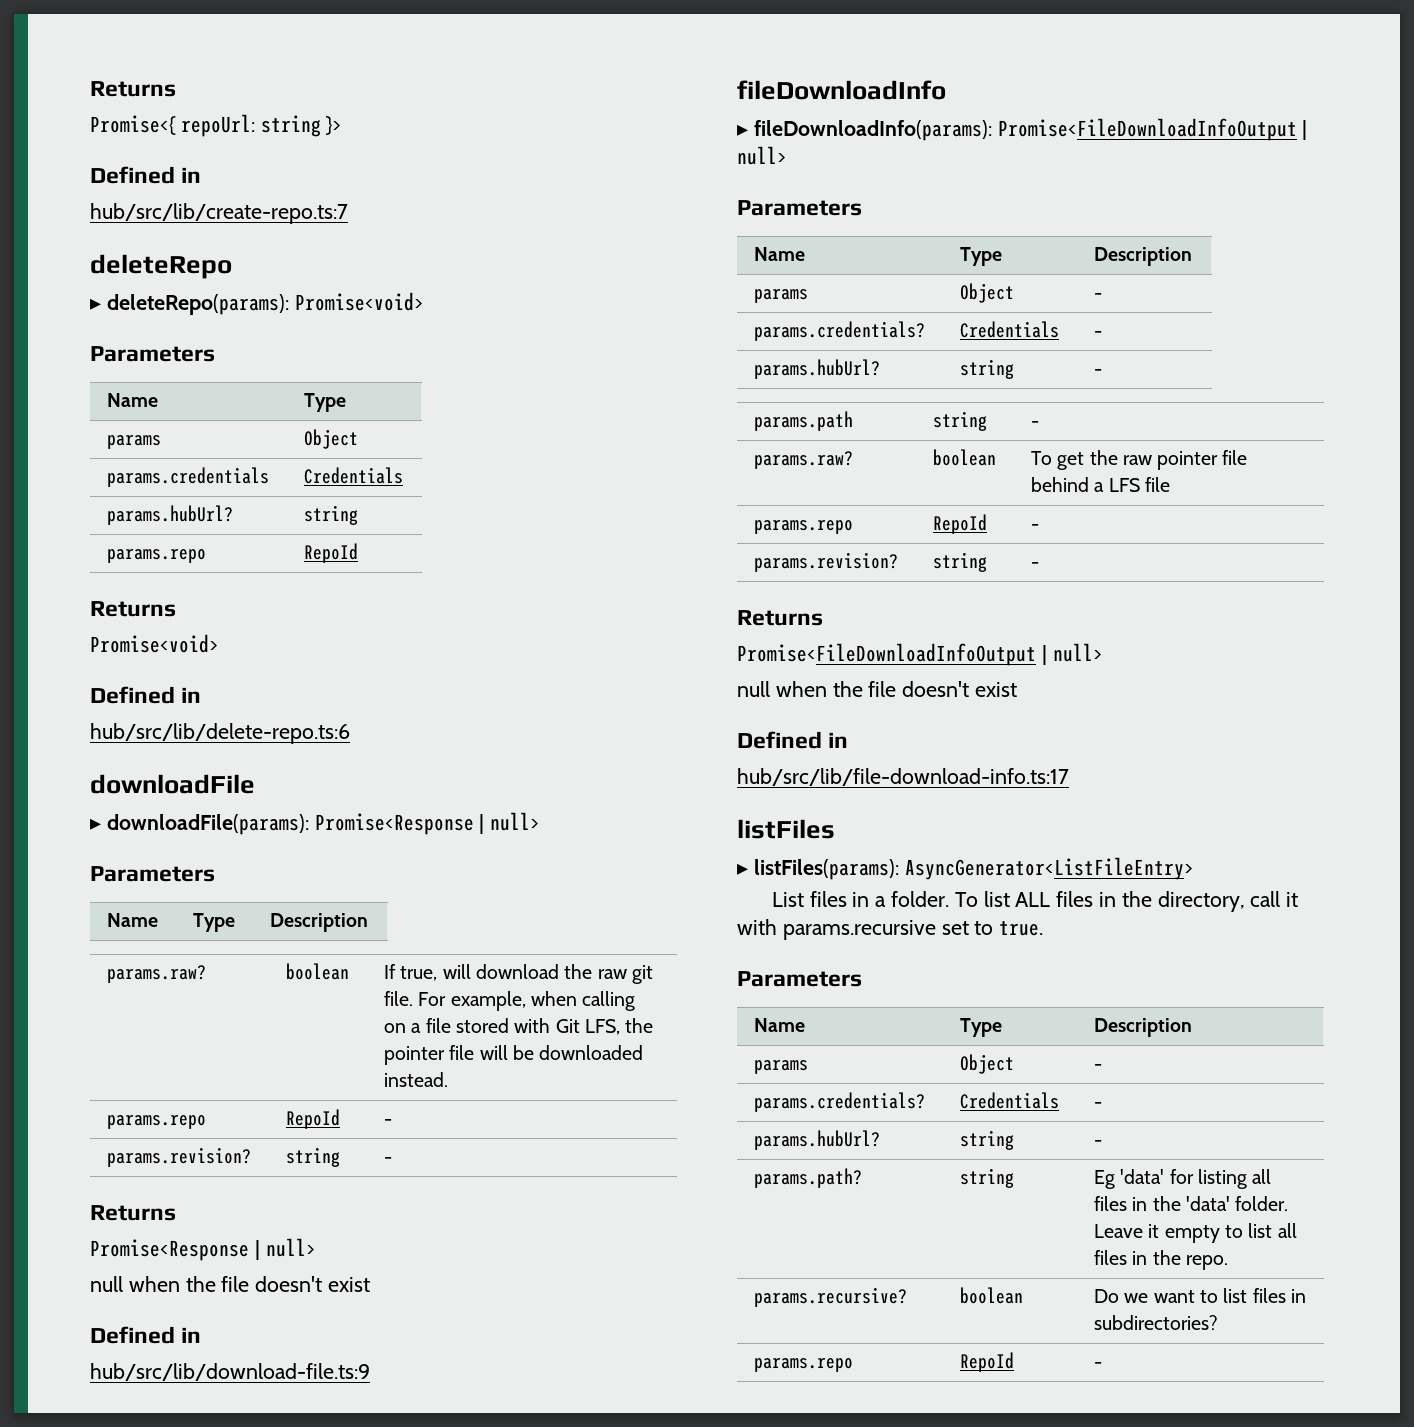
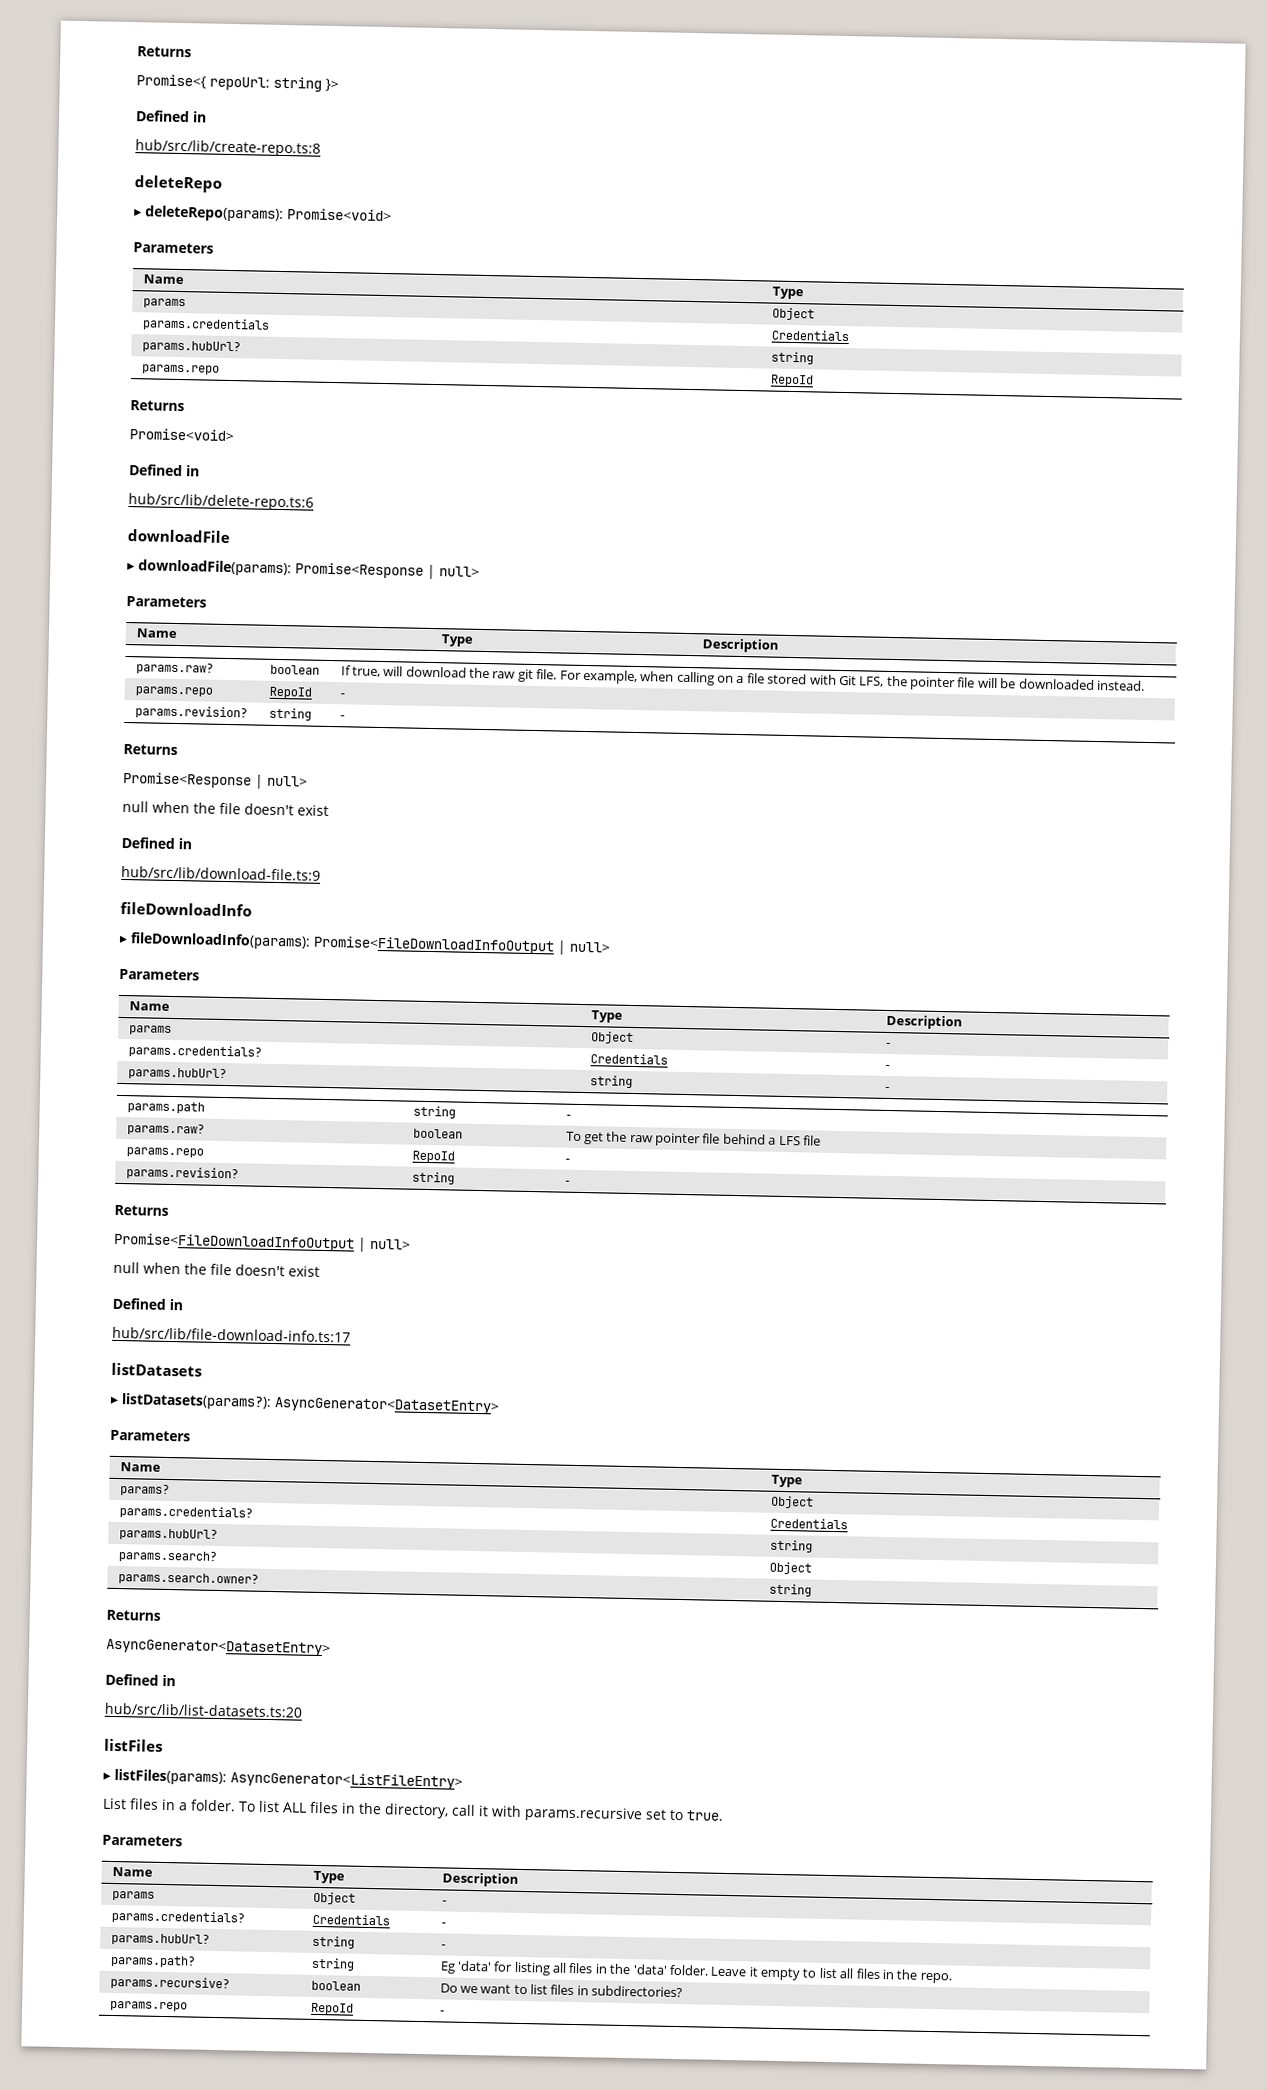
[90,203,348,224] hub/src/lib/create-repo.ts:7 -> [135,139,321,157] hub/src/lib/create-repo.ts:8
(1069, 777) none -> [111,1362,202,1377] [110,1393,500,1415] [110,1429,191,1442] [119,1462,161,1472] [770,1474,803,1488] [119,1484,170,1497] [769,1495,814,1509] [118,1505,253,1520] [769,1517,848,1530] [118,1528,218,1541] [769,1539,813,1553] [117,1550,218,1563] [768,1561,812,1575] [117,1572,259,1586] [768,1583,812,1597] [106,1609,161,1621] [106,1638,331,1657] [105,1673,176,1687] [104,1702,303,1718] // listDatasets // ▸ listDatasets(params?): AsyncGenerator<DatasetEntry> // Parameters // Name | Type // params? | Object // params.credentials? | Credentials // params.hubUrl? | string // params.search? | Object // params.search.owner? | string // Returns // AsyncGenerator<DatasetEntry> // Defined in // hub/src/lib/list-datasets.ts:20

